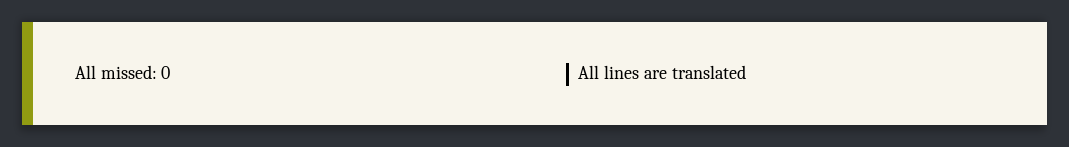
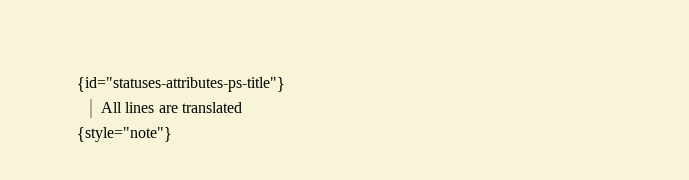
[75,65,171,79] All missed: 0 -> [77,77,285,92] {id="statuses-attributes-ps-title"}
(746, 72) none -> [77,127,172,142] // {style="note"}

